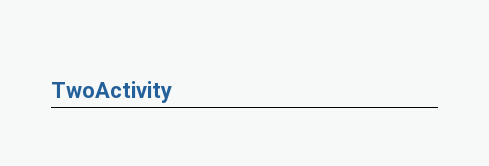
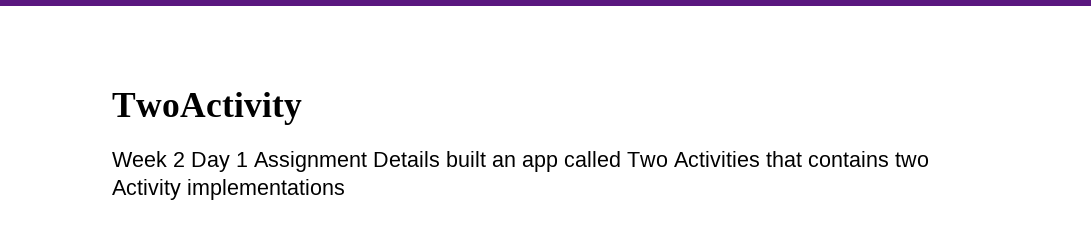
(172, 92) none -> [112,151,929,172] [112,179,345,200] // Week 2 Day 1 Assignment Details built an app called Two Activities that contains two Activity implementations

